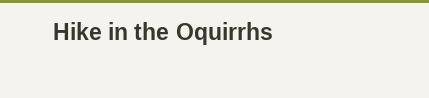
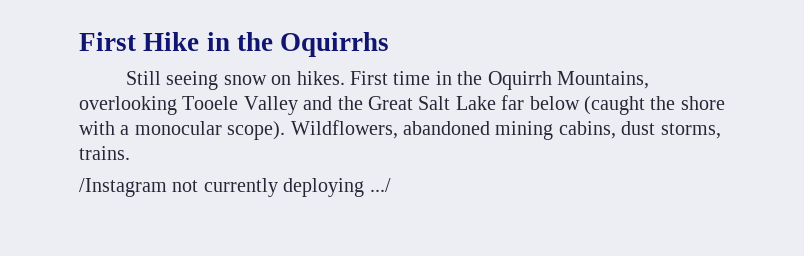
(53, 31) none -> [79,32,136,51] First
(273, 33) none -> [126,71,650,90] [79,95,725,115] [79,120,721,140] [79,146,130,160] [79,178,391,197] // Still seeing snow on hikes. First time in the Oquirrh Mountains, overlooking Tooele Valley and the Great Salt Lake far below (caught the shore with a monocular scope). Wildflowers, abandoned mining cabins, dust storms, trains. // /Instagram not currently deploying .../

